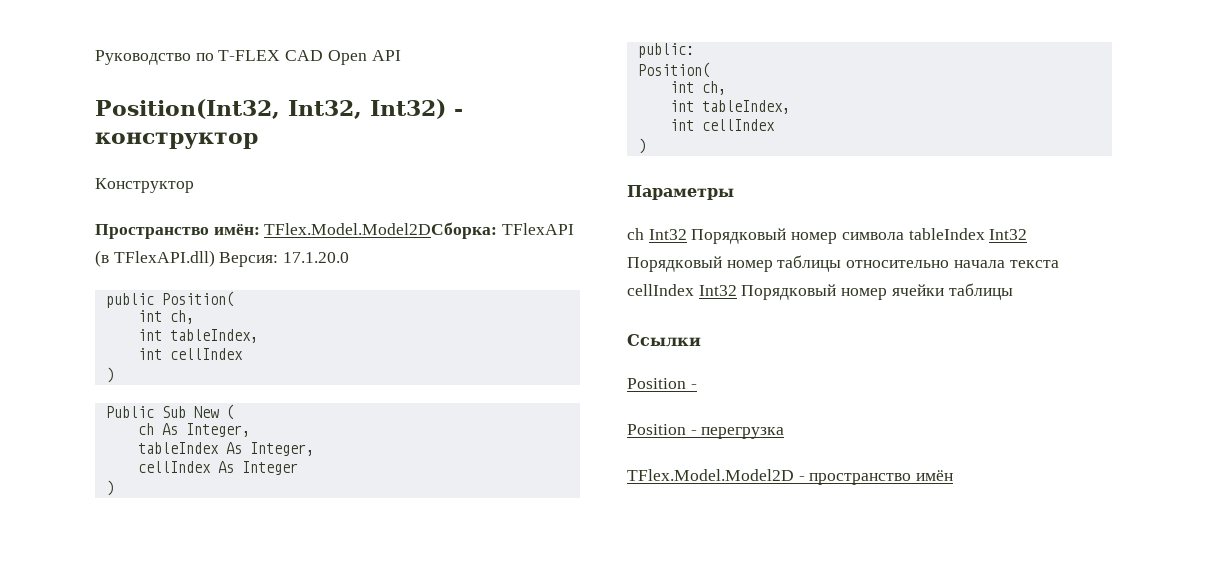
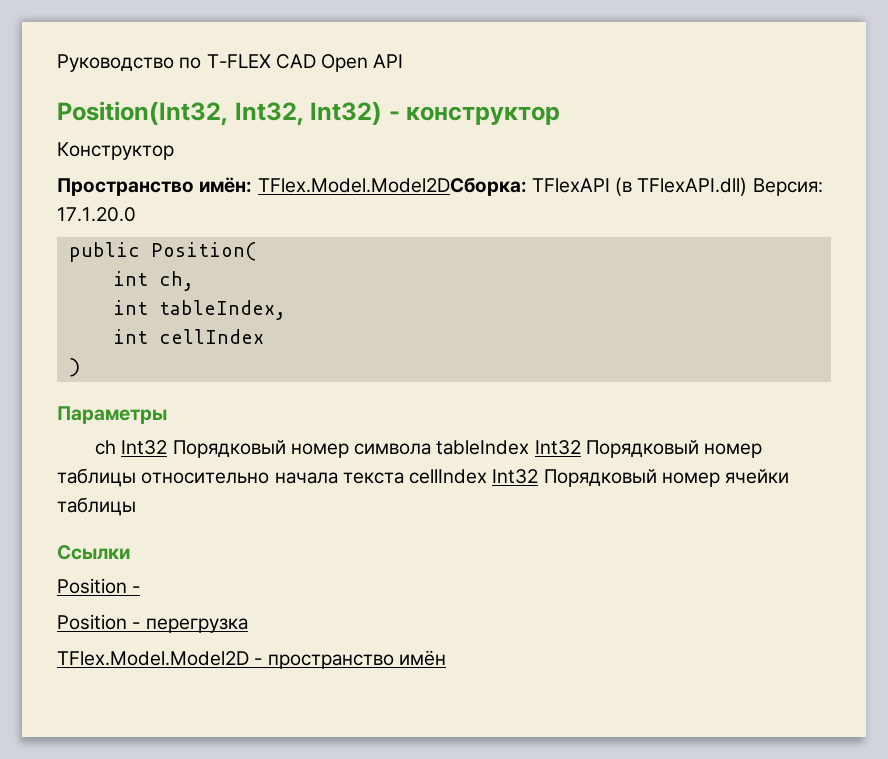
[105,404,234,420] [137,423,250,437] [137,442,314,456] [137,461,298,475] [105,480,114,496] [637,43,694,58] [637,62,710,78] [669,81,726,95] [669,100,790,114] [669,119,775,131] [637,138,646,154] // Public Sub New ( // ch As Integer, // tableIndex As Integer, // cellIndex As Integer // ) // public: // Position( // int ch, // int tableIndex, // int cellIndex // ) -> (80, 367) none

